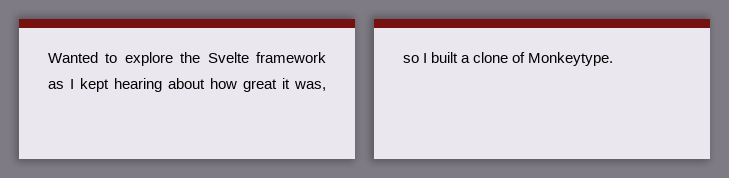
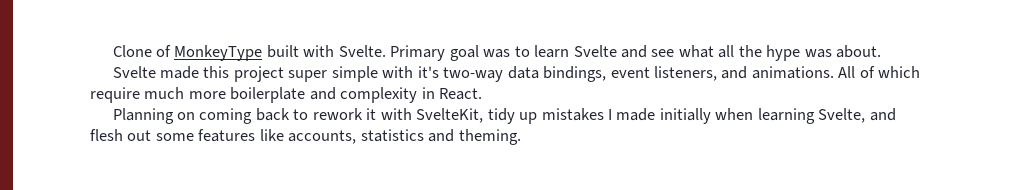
[48,52,326,66] [48,78,326,92] [403,52,614,66] Wanted to explore the Svelte framework as I kept hearing about how great it was, so I built a clone of Monkeytype. -> [112,45,882,61] [112,66,921,82] [90,87,483,103] [112,108,896,124] [90,129,521,145] Clone of MonkeyType built with Svelte. Primary goal was to learn Svelte and see what all the hype was about. // Svelte made this project super simple with it's two-way data bindings, event listeners, and animations. All of which require much more boilerplate and complexity in React. // Planning on coming back to rework it with SvelteKit, tidy up mistakes I made initially when learning Svelte, and flesh out some features like accounts, statistics and theming.

